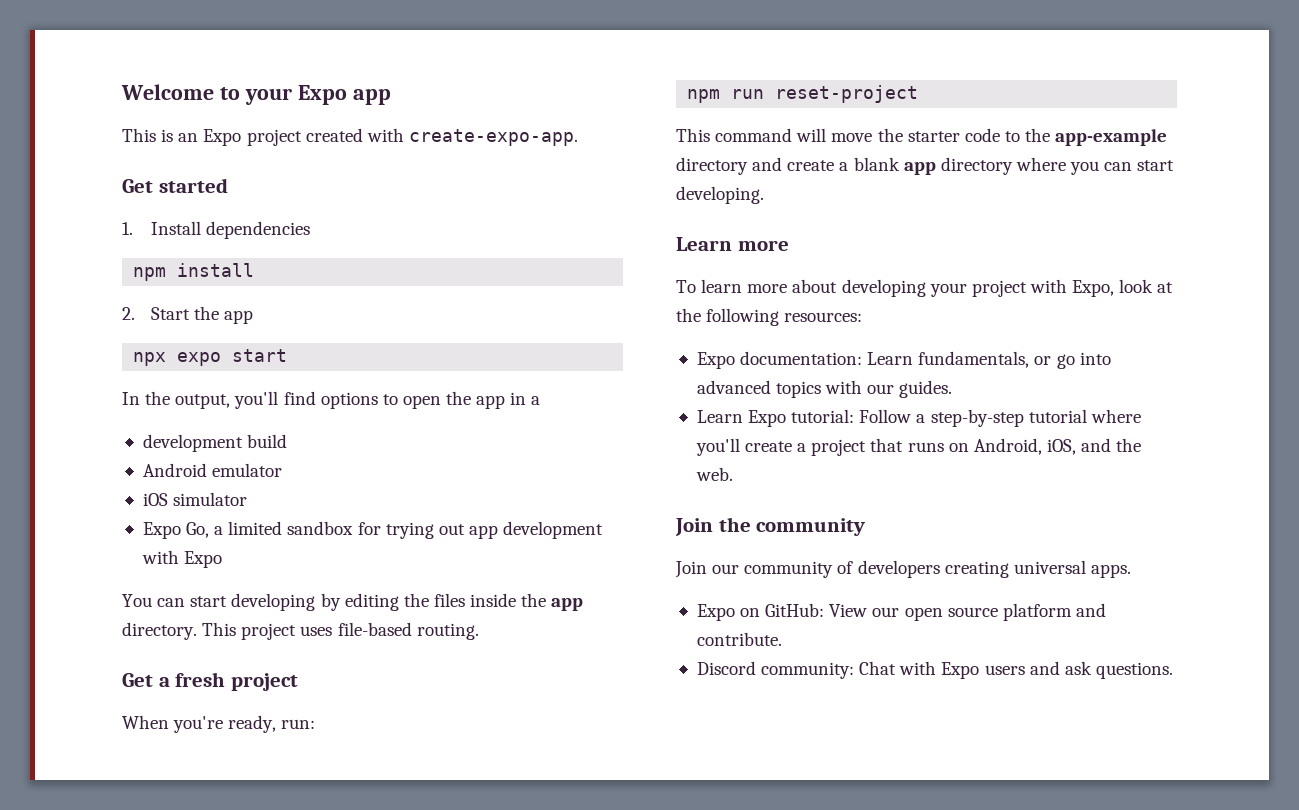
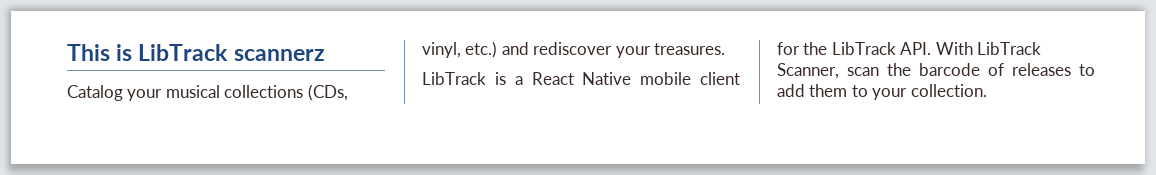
[121,84,391,105] [122,128,578,146] [122,178,228,193] [122,221,311,239] [133,263,255,281] [122,306,254,324] [133,349,288,366] [122,391,541,409] [142,434,288,452] [142,463,283,477] [142,492,248,506] [142,521,604,539] [141,550,223,568] [122,593,584,611] [122,622,479,640] [122,672,299,691] [122,715,316,733] [687,85,919,103] [676,128,1168,146] [676,157,1175,175] [676,186,764,204] [676,237,789,251] [676,279,1174,297] [676,308,863,326] [696,351,1111,369] [696,380,953,398] [696,409,1141,427] [695,438,1142,456] [695,467,733,481] [675,517,866,536] [675,560,1131,578] [696,603,1106,621] [696,632,782,646] [696,661,1173,679] Welcome to your Expo app // This is an Expo project created with create-expo-app. // Get started // 1. Install dependencies // npm install // 2. Start the app // npx expo start // In the output, you'll find options to open the app in a // development build // Android emulator // iOS simulator // Expo Go, a limited sandbox for trying out app development with Expo // You can start developing by editing the files inside the app directory. This project uses file-based routing. // Get a fresh project // When you're ready, run: // npm run reset-project // This command will move the starter code to the app-example directory and create a blank app directory where you can start developing. // Learn more // To learn more about developing your project with Expo, look at the following resources: // Expo documentation: Learn fundamentals, or go into advanced topics with our guides. // Learn Expo tutorial: Follow a step-by-step tutorial where you'll create a project that runs on Android, iOS, and the web. // Join the community // Join our community of developers creating universal apps. // Expo on GitHub: View our open source platform and contribute. // Discord community: Chat with Expo users and ask questions. -> [67,44,325,61] [67,84,348,101] [422,41,726,58] [422,72,740,85] [777,42,1042,55] [777,63,1095,79] [777,84,987,100] This is LibTrack scannerz // Catalog your musical collections (CDs, vinyl, etc.) and rediscover your treasures. // LibTrack is a React Native mobile client for the LibTrack API. With LibTrack Scanner, scan the barcode of releases to add them to your collection.

